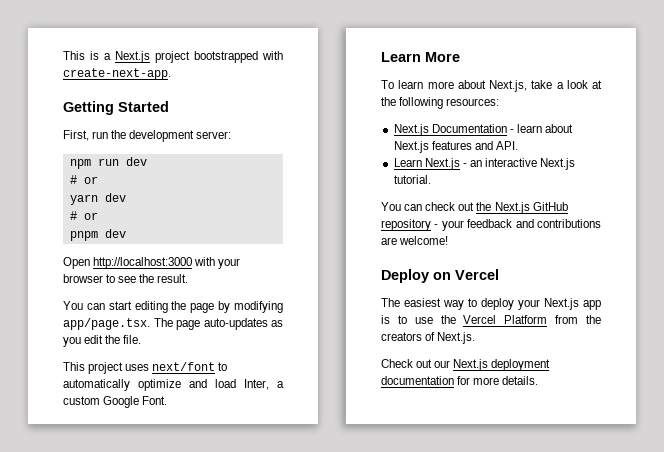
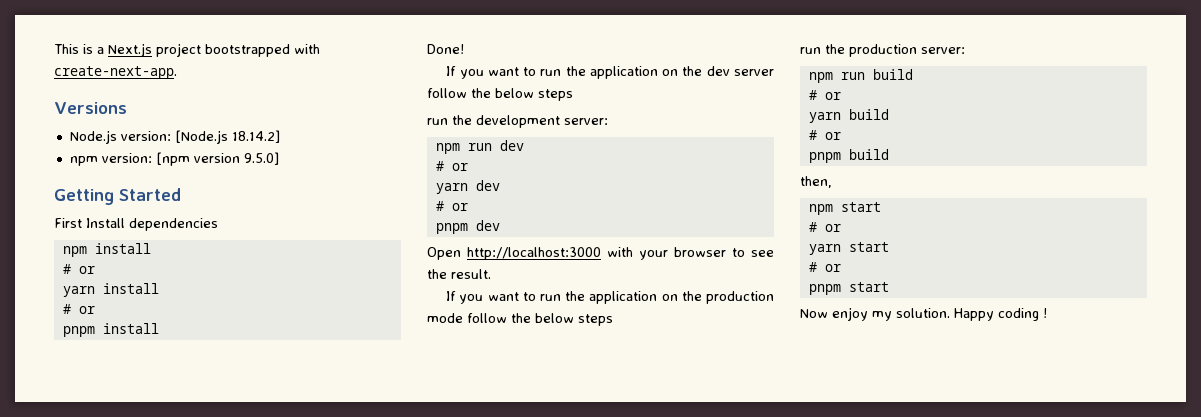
[63,101,169,115] [63,130,89,141] Getting Started // First, -> [54,102,127,114] [69,130,280,144] [69,152,279,166] [54,188,181,205] [54,218,218,231] [62,243,151,257] [62,264,95,274] [62,283,159,297] [62,304,95,314] [62,323,159,337] [427,44,464,54] [446,66,774,79] [427,88,573,101] Versions // Node.js version: [Node.js 18.14.2] // npm version: [npm version 9.5.0] // Getting Started // First Install dependencies // npm install // # or // yarn install // # or // pnpm install // Done! // If you want to run the application on the dev server follow the below steps //
[63,301,283,313] [63,318,283,330] [63,335,142,347] [63,362,228,374] [63,379,284,391] [63,396,168,408] [381,52,460,62] [381,80,602,92] [381,97,500,109] [393,124,574,136] [393,141,518,153] [393,158,576,170] [393,175,431,184] [381,202,568,214] [381,219,601,231] [381,236,449,245] [381,269,499,283] [381,298,601,310] [381,315,601,324] [381,332,476,344] [381,359,551,371] [381,376,539,385] You can start editing the page by modifying app/page.tsx. The page auto-updates as you edit the file. // This project uses next/font to automatically optimize and load Inter, a custom Google Font. // Learn More // To learn more about Next.js, take a look at the following resources: // Next.js Documentation - learn about Next.js features and API. // Learn Next.js - an interactive Next.js tutorial. // You can check out the Next.js GitHub repository - your feedback and contributions are welcome! // Deploy on Vercel // The easiest way to deploy your Next.js app is to use the Vercel Platform from the creators of Next.js. // Check out our Next.js deployment documentation for more details. -> [446,291,774,304] [427,313,613,326] [800,44,965,57] [808,69,913,83] [808,90,841,100] [808,109,889,123] [808,130,841,140] [808,149,889,163] [800,176,832,188] [808,202,881,215] [808,222,841,232] [808,242,889,255] [808,262,841,272] [808,282,889,295] [800,307,1047,321] If you want to run the application on the production mode follow the below steps // run the production server: // npm run build // # or // yarn build // # or // pnpm build // then, // npm start // # or // yarn start // # or // pnpm start // Now enjoy my solution. Happy coding !

